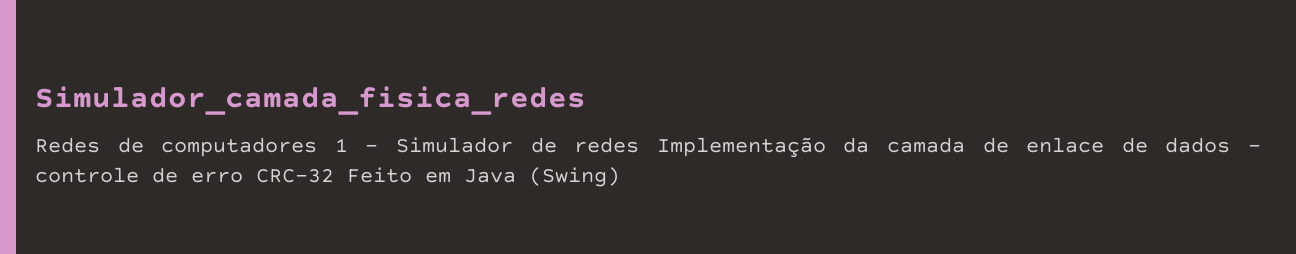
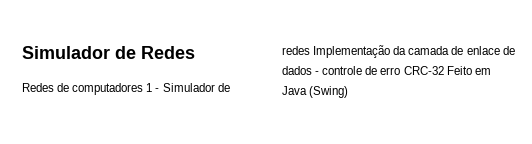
[35,86,586,115] Simulador_camada_fisica_redes -> [22,46,195,59] Simulador de Redes

